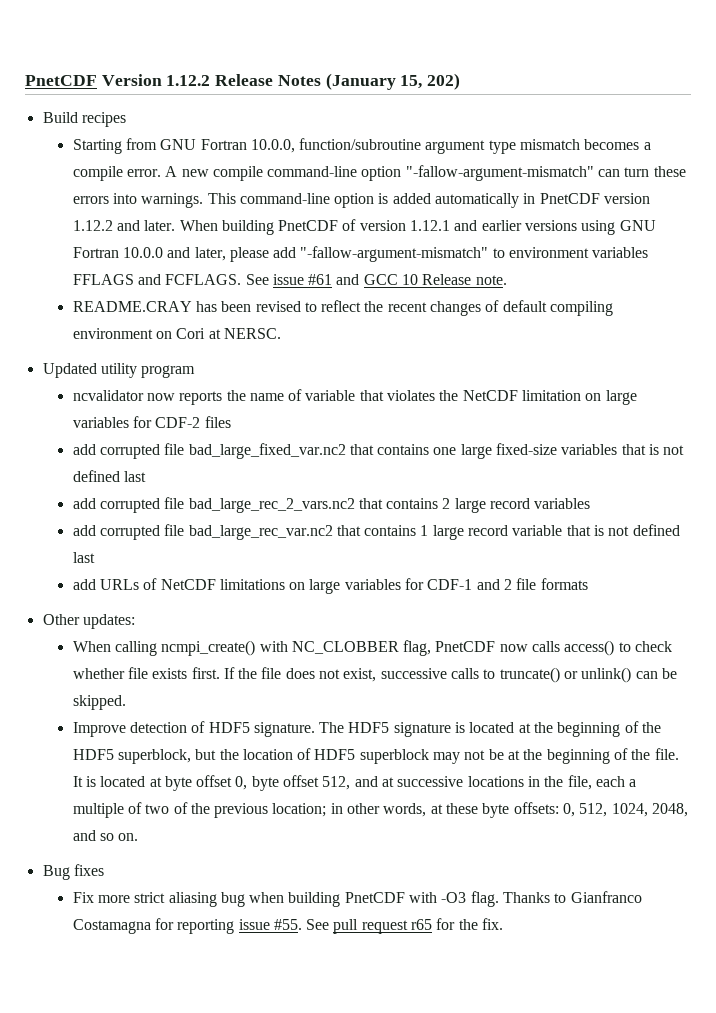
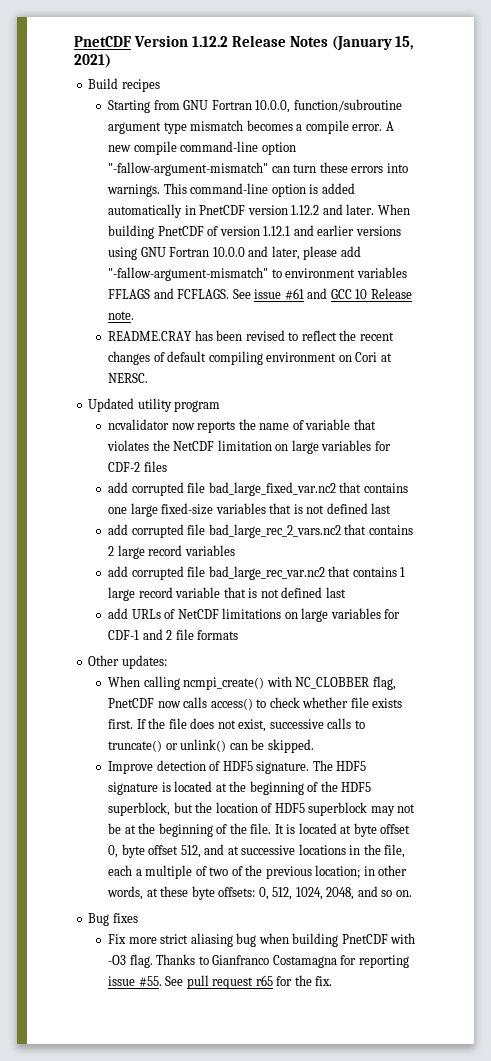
[427,73,461,90] 202) -> [74,54,111,68] 2021)

